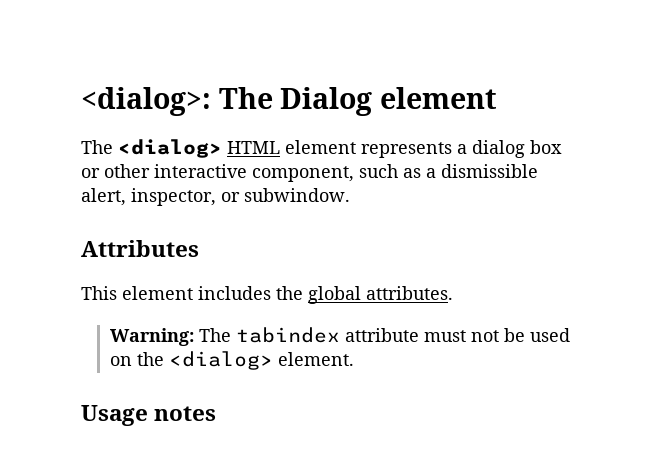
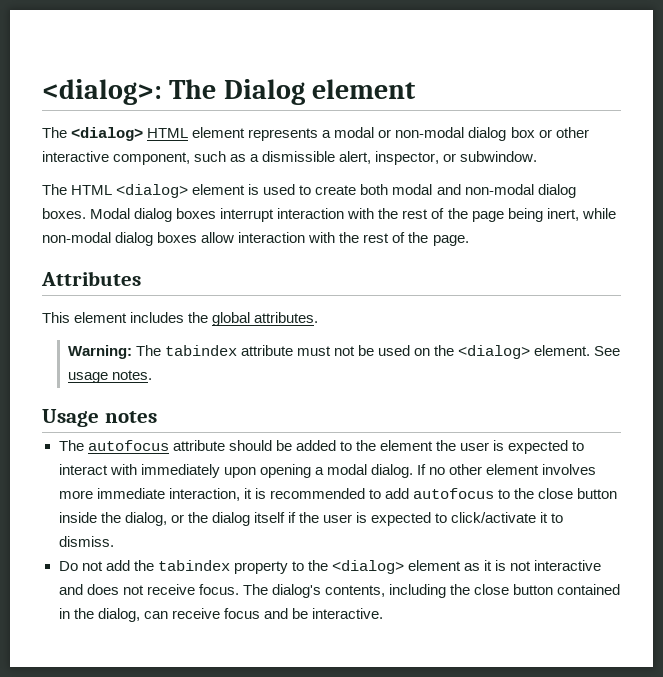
(467, 149) none -> [334,127,465,138] modal or non-modal
(350, 195) none -> [42,184,576,198] [42,208,616,222] [42,232,469,246] // The HTML <dialog> element is used to create both modal and non-modal dialog boxes. Modal dialog boxes interrupt interaction with the rest of the page being inert, while non-modal dialog boxes allow interaction with the rest of the page.
(354, 359) none -> [594,346,621,356] [67,370,152,383] See usage notes.
(217, 413) none -> [58,440,585,454] [58,464,597,478] [58,488,618,501] [58,512,564,526] [58,536,114,547] [58,560,602,574] [58,584,621,598] [58,608,383,622] // The autofocus attribute should be added to the element the user is expected to interact with immediately upon opening a modal dialog. If no other element involves more immediate interaction, it is recommended to add autofocus to the close button inside the dialog, or the dialog itself if the user is expected to click/activate it to dismiss. // Do not add the tabindex property to the <dialog> element as it is not interactive and does not receive focus. The dialog's contents, including the close button contained in the dialog, can receive focus and be interactive.

